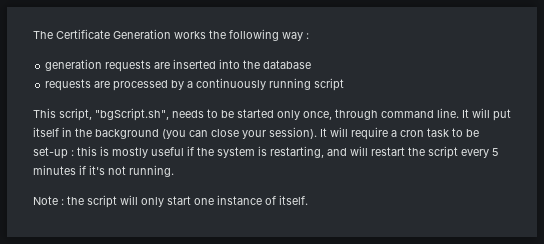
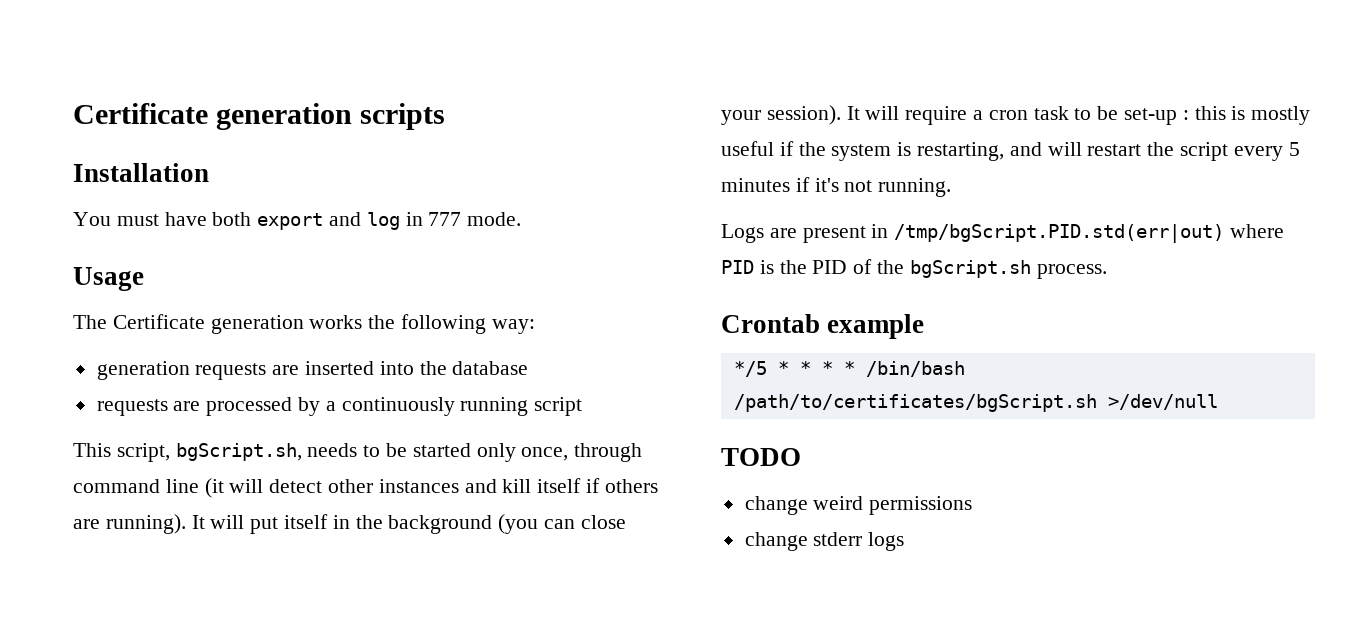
(33, 35) none -> [73,103,446,130] [73,163,209,182] [73,212,522,230] [73,267,144,291] Certificate generation scripts // Installation // You must have both export and log in 777 mode. // Usage //
[113,29,171,39] Generation -> [210,315,304,334] generation
[282,32,309,41] way : -> [491,319,535,334] way:
[95,108,169,121] "bgScript.sh", -> [175,443,302,461] bgScript.sh,
[437,108,459,118] line. -> [165,478,658,498] [73,514,186,534] line (it will detect other instances and kill itself if others are running).
[33,195,308,208] Note : the script will only start one instance of itself. -> [721,224,1285,243] [721,259,1107,279] [721,314,925,339] [733,361,965,377] [733,394,1218,412] [721,448,801,466] [744,496,973,515] [744,532,905,551] Logs are present in /tmp/bgScript.PID.std(err|out) where PID is the PID of the bgScript.sh process. // Crontab example // */5 * * * * /bin/bash /path/to/certificates/bgScript.sh >/dev/null // TODO // change weird permissions // change stderr logs

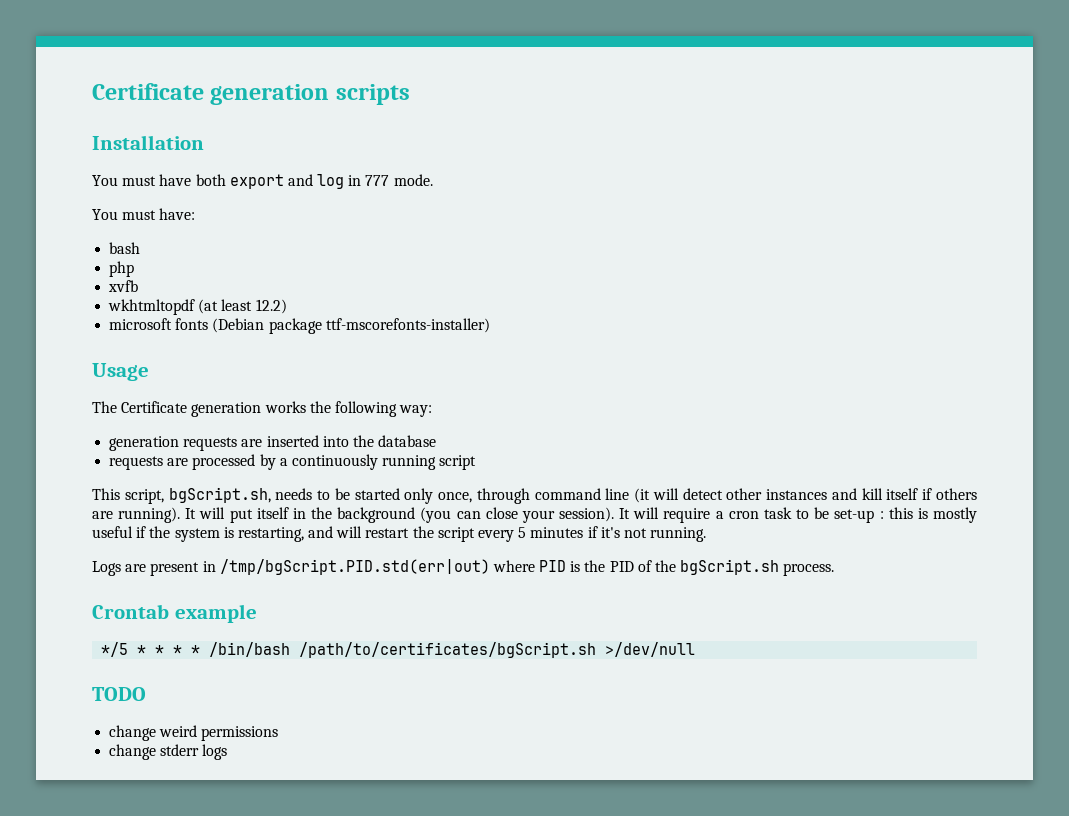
(522, 219) none -> [92,208,196,220] [109,242,141,254] [109,261,135,277] [108,280,139,292] [108,299,287,315] [109,318,490,334] // You must have: // bash // php // xvfb // wkhtmltopdf (at least 12.2) // microsoft fonts (Debian package ttf-mscorefonts-installer)

